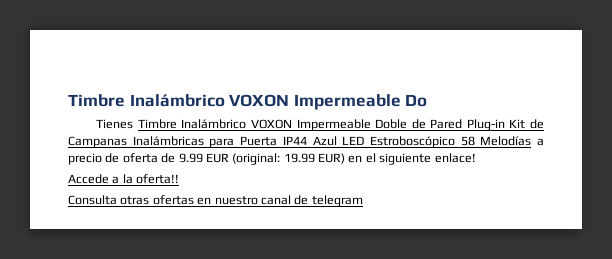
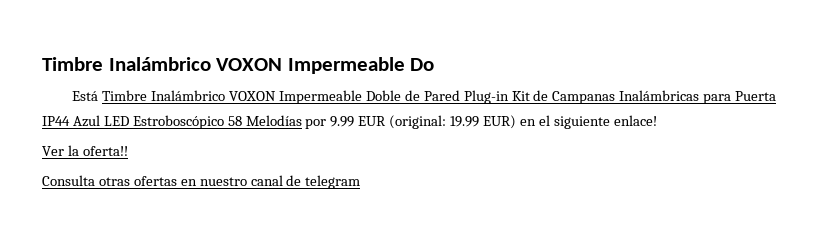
[96,119,134,129] Tienes -> [72,91,99,101] Está
[536,138,544,146] [68,153,176,165] a precio de oferta de -> [305,119,327,129] por
[68,174,120,184] Accede a -> [42,146,64,156] Ver

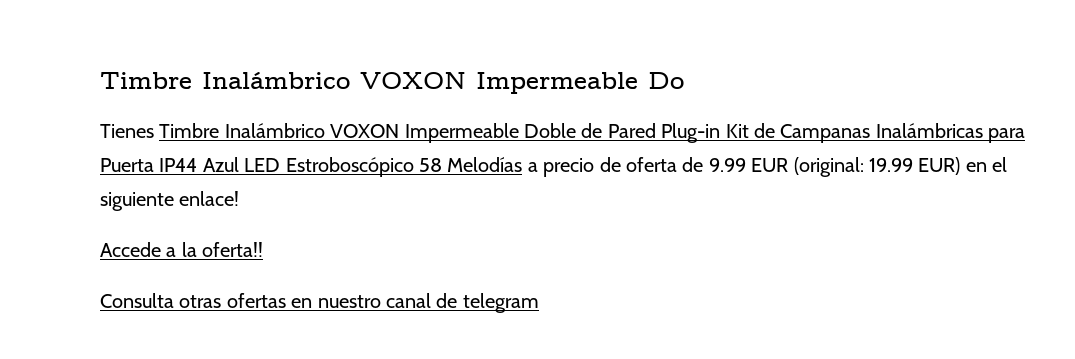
[72,91,99,101] Está -> [100,124,154,138] Tienes
[305,119,327,129] por -> [527,157,704,177] a precio de oferta de
[42,146,64,156] Ver -> [100,242,177,257] Accede a

